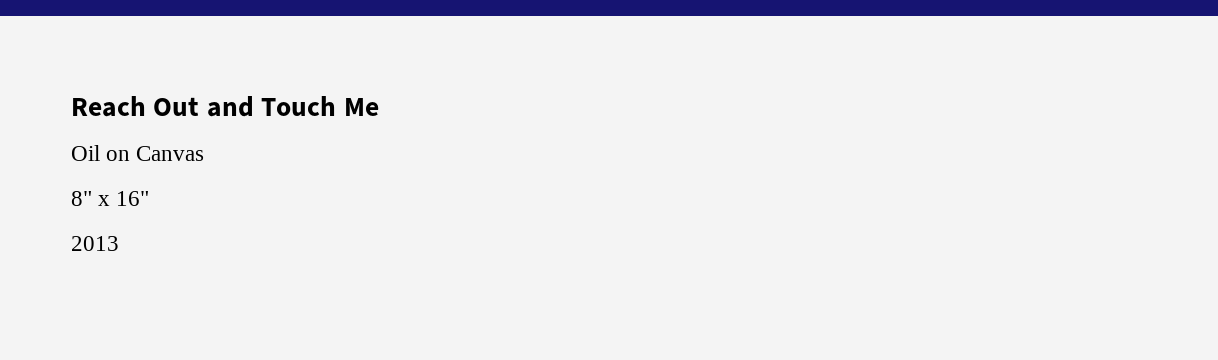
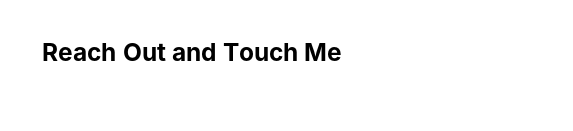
[71,145,205,161] [71,191,150,206] [71,236,119,251] // Oil on Canvas // 8" x 16" // 2013 -> (343, 52) none

